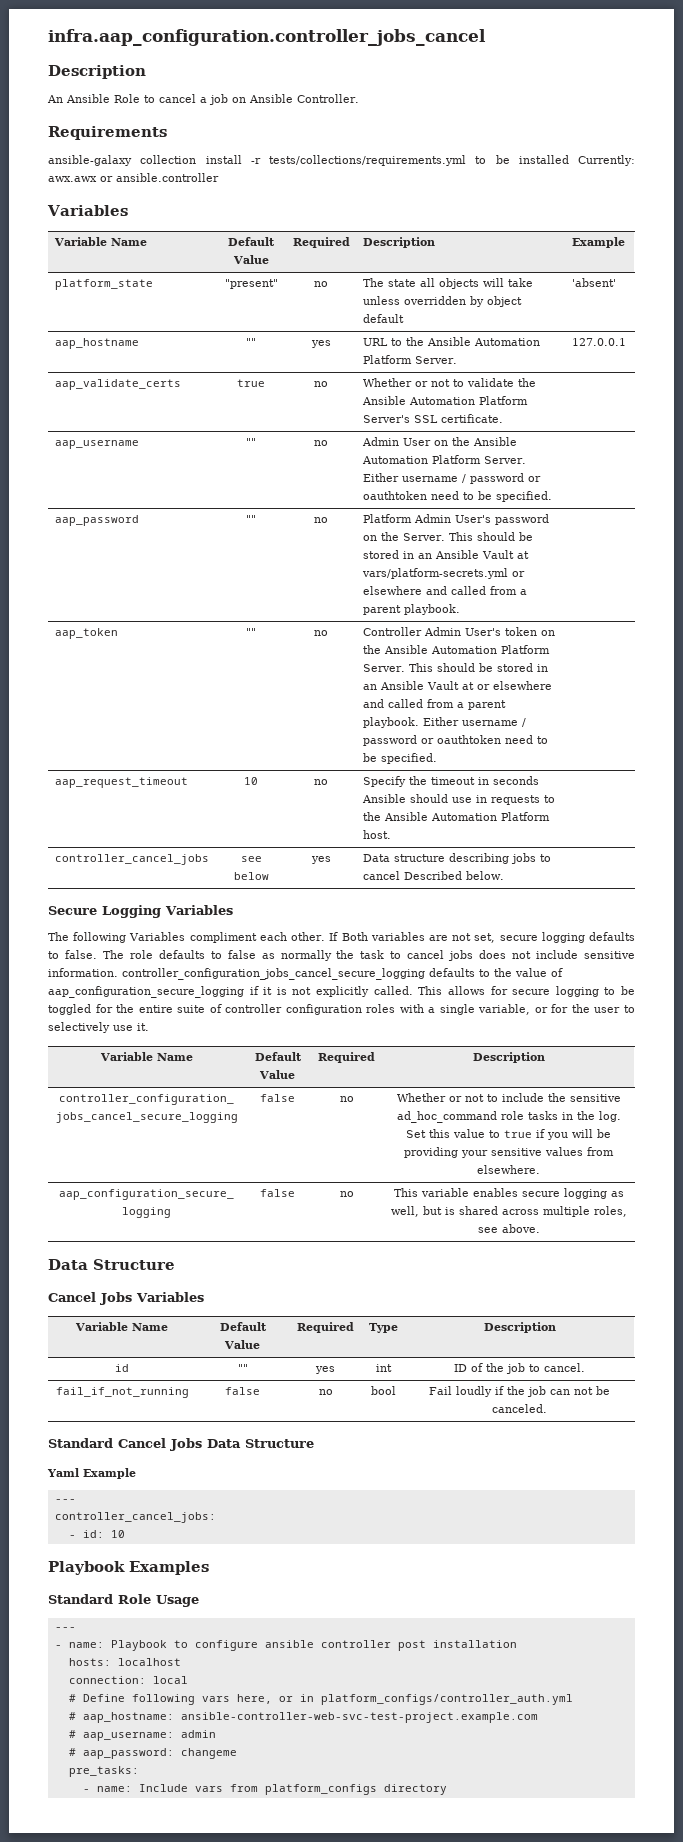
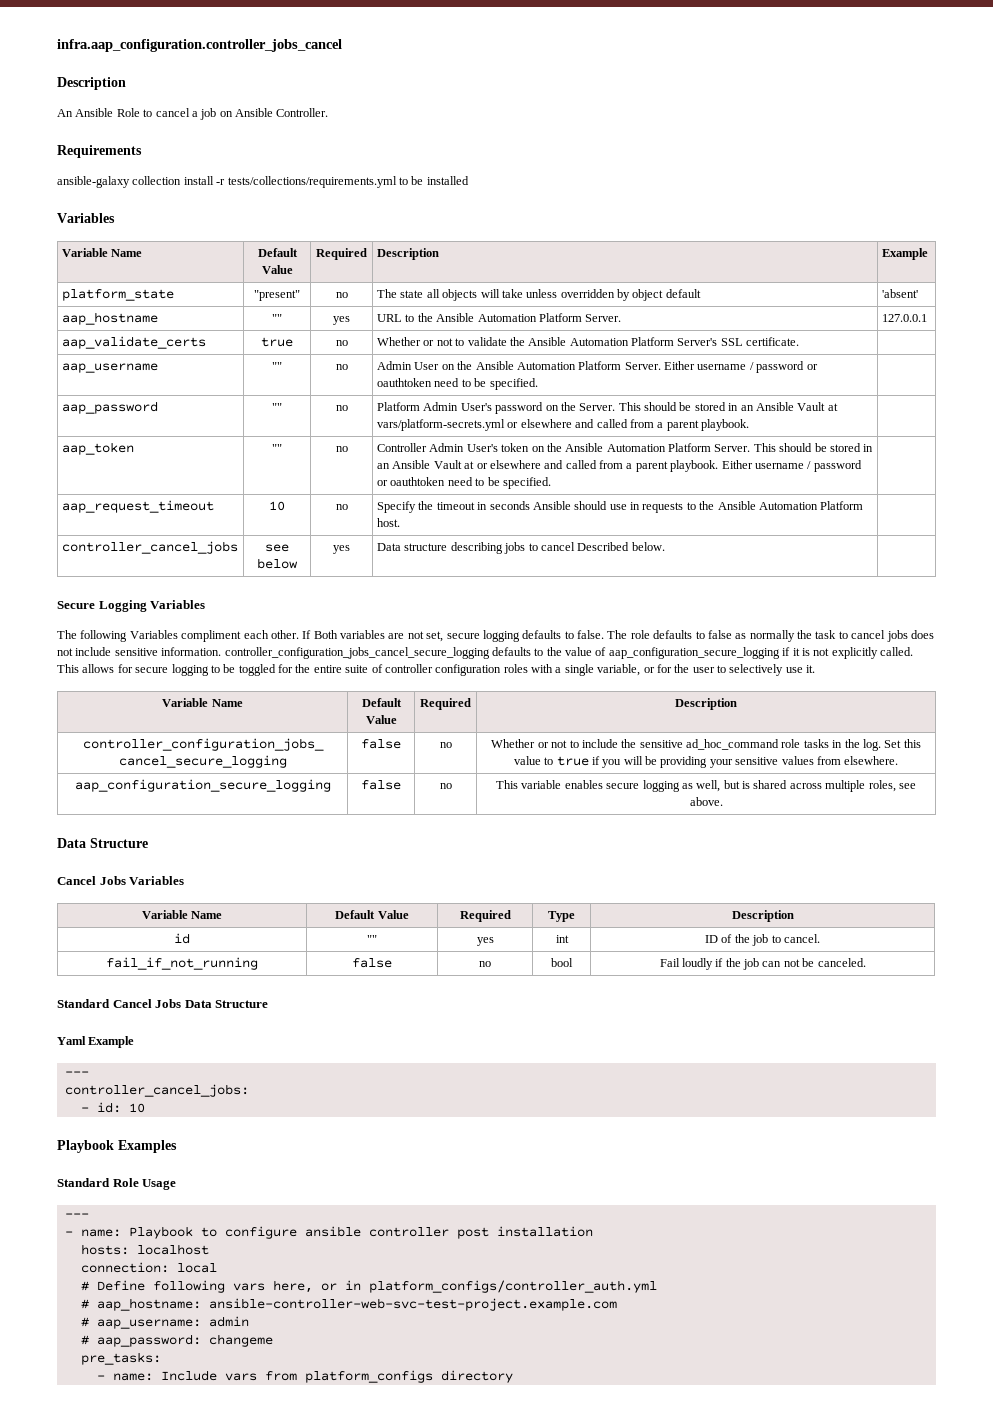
[578,155,635,166] [48,173,219,182] Currently: awx.awx or ansible.controller -> (469, 180) none

